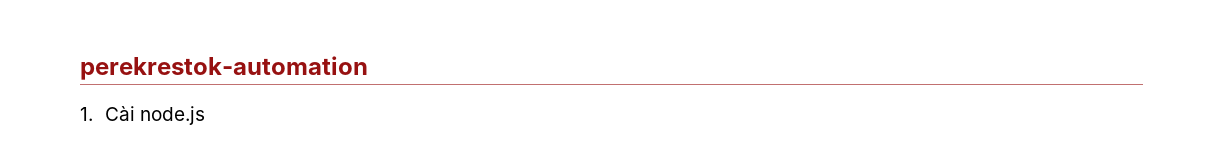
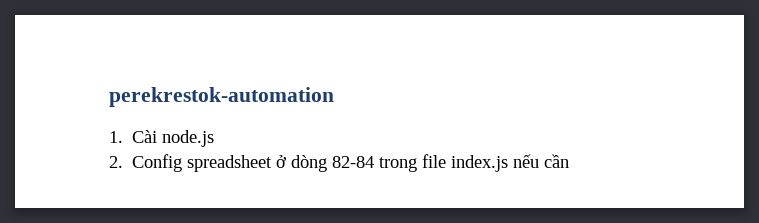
(206, 115) none -> [109,154,570,172] // 2. Config spreadsheet ở dòng 82-84 trong file index.js nếu cần

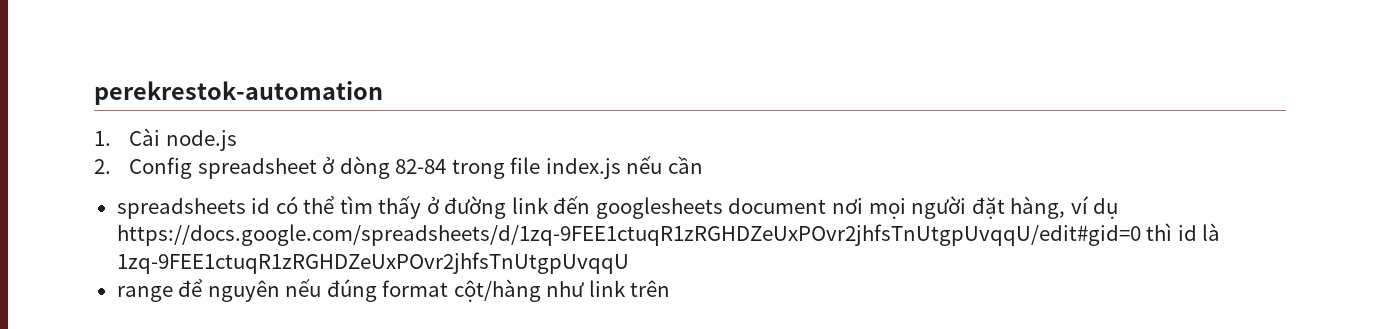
(570, 161) none -> [116,195,1119,219] [116,223,1221,246] [116,252,629,274] [116,278,671,302] // spreadsheets id có thể tìm thấy ở đường link đến googlesheets document nơi mọi người đặt hàng, ví dụ https://docs.google.com/spreadsheets/d/1zq-9FEE1ctuqR1zRGHDZeUxPOvr2jhfsTnUtgpUvqqU/edit#gid=0 thì id là 1zq-9FEE1ctuqR1zRGHDZeUxPOvr2jhfsTnUtgpUvqqU // range để nguyên nếu đúng format cột/hàng như link trên

